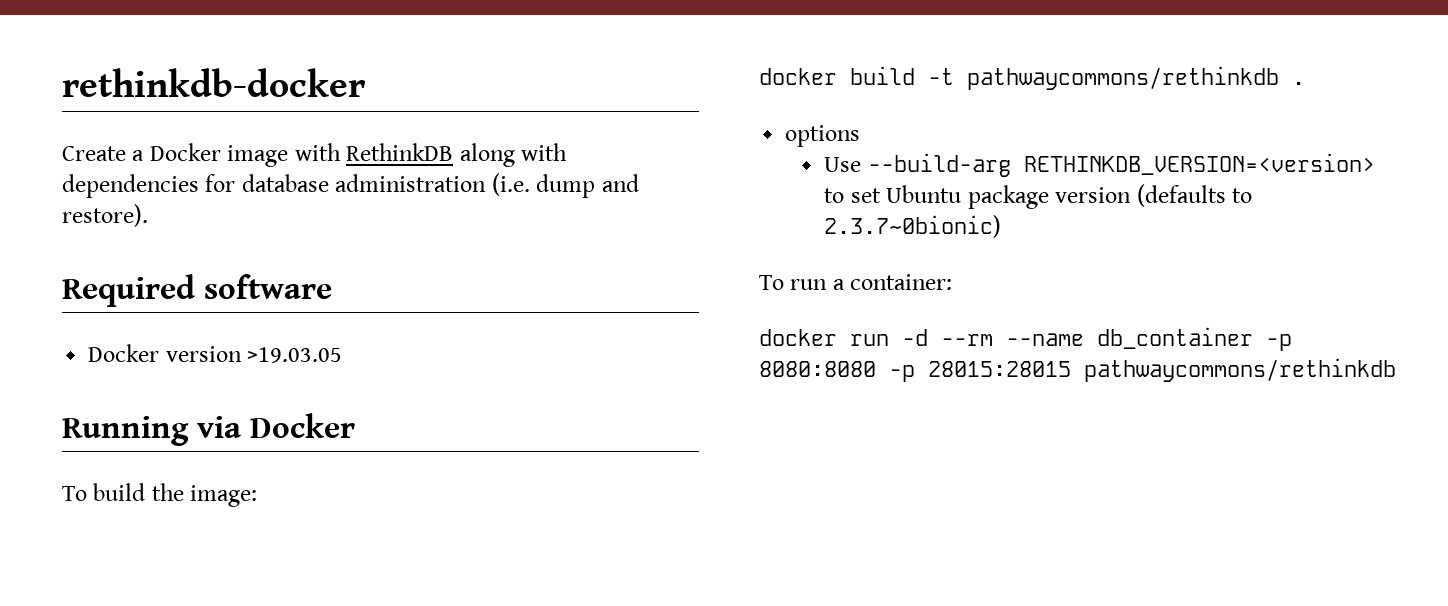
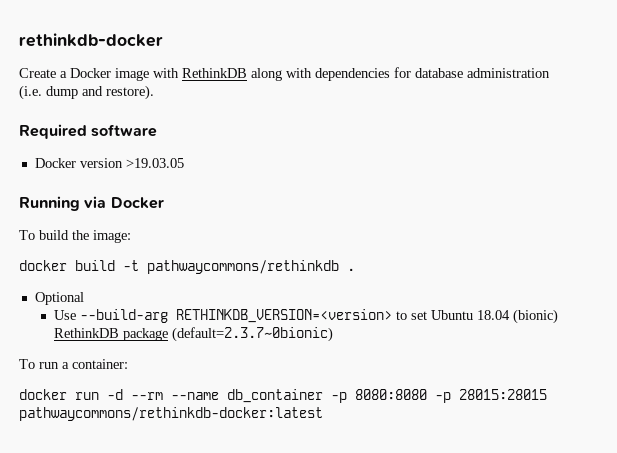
[785,125,861,147] options -> [34,292,84,305] Optional
[967,184,1253,209] [824,215,1002,238] package version (defaults to 2.3.7~0bionic) -> [477,309,559,324] [54,327,334,342] 18.04 (bionic) RethinkDB package (default=2.3.7~0bionic)
[1084,358,1396,382] pathwaycommons/rethinkdb -> [19,407,323,421] pathwaycommons/rethinkdb-docker:latest

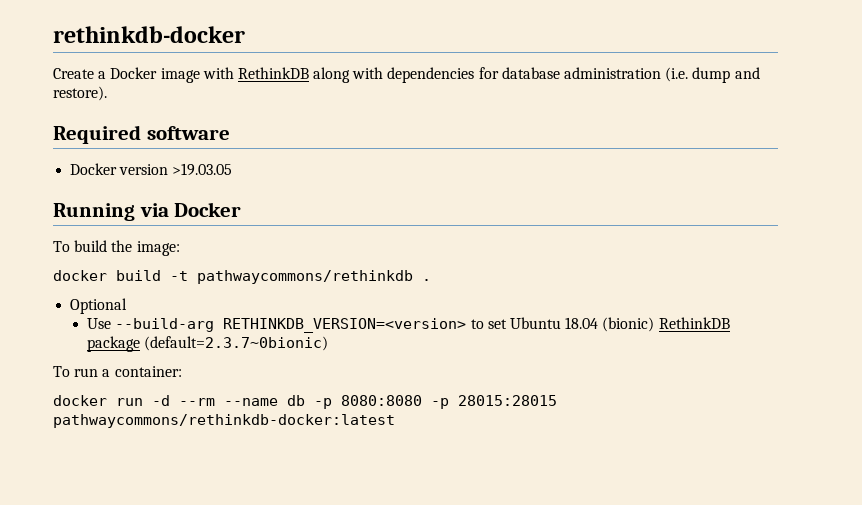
[227,389,323,403] db_container -> [287,395,305,406] db

